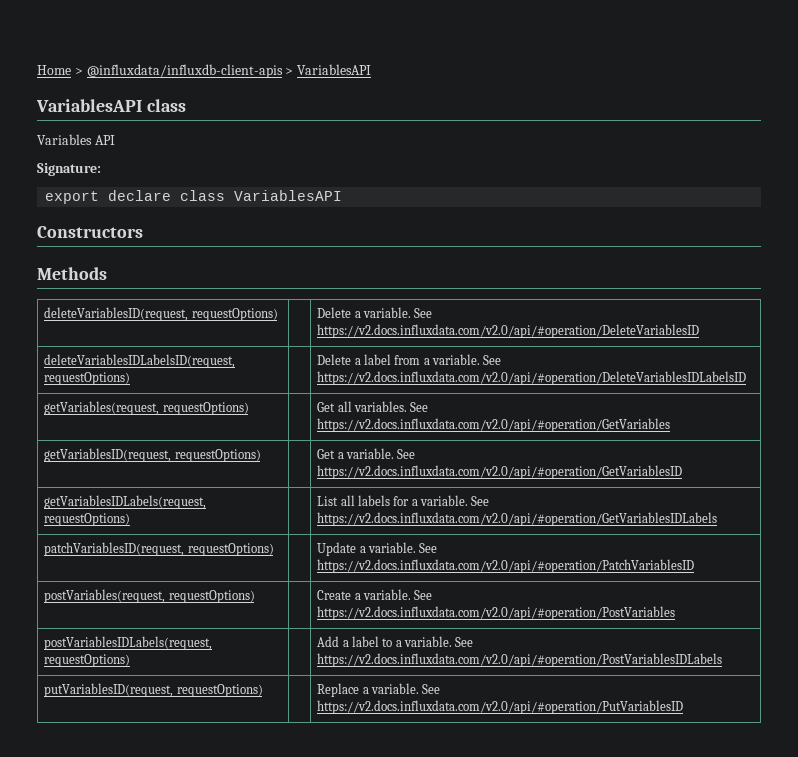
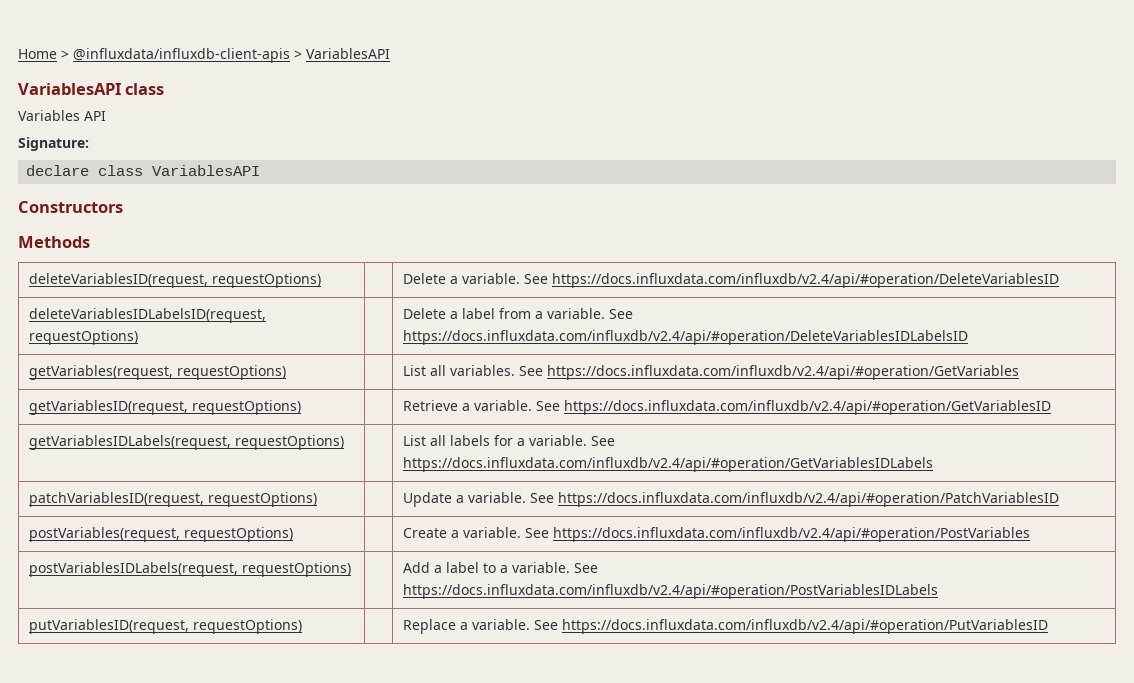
[45,191,100,204] export -> (89, 144) none
[317,324,700,338] https://v2.docs.influxdata.com/v2.0/api/#operation/DeleteVariablesID -> [551,273,1059,288] https://docs.influxdata.com/influxdb/v2.4/api/#operation/DeleteVariablesID
[317,371,747,385] https://v2.docs.influxdata.com/v2.0/api/#operation/DeleteVariablesIDLabelsID -> [402,330,968,345] https://docs.influxdata.com/influxdb/v2.4/api/#operation/DeleteVariablesIDLabelsID
[317,402,336,412] Get -> [402,365,426,376] List
[317,418,671,432] https://v2.docs.influxdata.com/v2.0/api/#operation/GetVariables -> [546,365,1019,380] https://docs.influxdata.com/influxdb/v2.4/api/#operation/GetVariables
[317,448,416,459] [317,465,683,479] Get a variable. See https://v2.docs.influxdata.com/v2.0/api/#operation/GetVariablesID -> [402,400,1051,415] Retrieve a variable. See https://docs.influxdata.com/influxdb/v2.4/api/#operation/GetVariablesID
[317,512,718,526] https://v2.docs.influxdata.com/v2.0/api/#operation/GetVariablesIDLabels -> [402,457,933,472] https://docs.influxdata.com/influxdb/v2.4/api/#operation/GetVariablesIDLabels
[317,559,695,573] https://v2.docs.influxdata.com/v2.0/api/#operation/PatchVariablesID -> [557,492,1059,507] https://docs.influxdata.com/influxdb/v2.4/api/#operation/PatchVariablesID
[317,606,676,620] https://v2.docs.influxdata.com/v2.0/api/#operation/PostVariables -> [552,527,1030,542] https://docs.influxdata.com/influxdb/v2.4/api/#operation/PostVariables
[317,653,723,667] https://v2.docs.influxdata.com/v2.0/api/#operation/PostVariablesIDLabels -> [402,584,938,599] https://docs.influxdata.com/influxdb/v2.4/api/#operation/PostVariablesIDLabels
[317,700,684,714] https://v2.docs.influxdata.com/v2.0/api/#operation/PutVariablesID -> [561,619,1048,634] https://docs.influxdata.com/influxdb/v2.4/api/#operation/PutVariablesID

